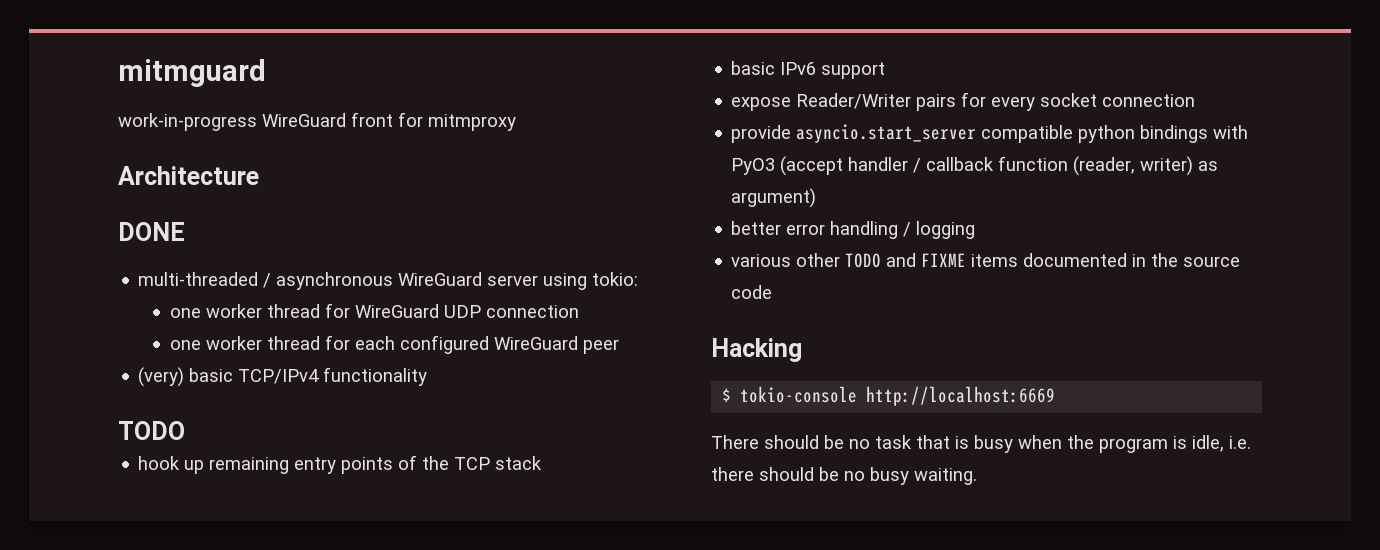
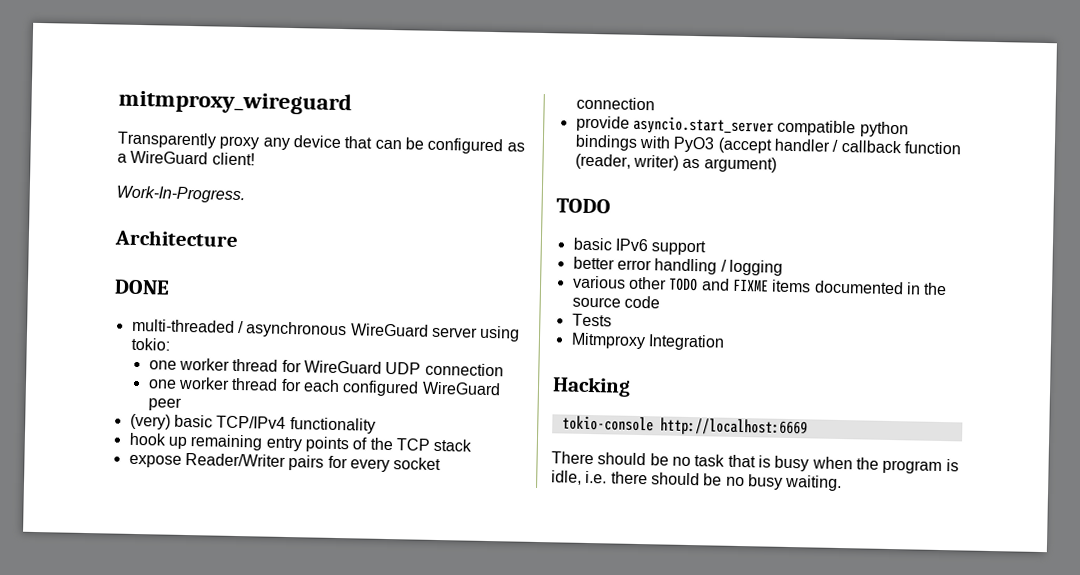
[118,59,266,87] [118,112,516,131] mitmguard // work-in-progress WireGuard front for mitmproxy -> [118,89,352,116] [117,131,525,155] [117,150,255,166] [116,185,245,204] mitmproxy_wireguard // Transparently proxy any device that can be configured as a WireGuard client! // Work-In-Progress.
[118,421,185,440] // TODO -> (376, 425) none
[731,61,886,79] // basic IPv6 support -> (473, 445) none
(817, 198) none -> [556,198,611,214] [572,237,707,256] // TODO // basic IPv6 support
(773, 292) none -> [571,313,612,327] [570,332,725,351] // Tests // Mitmproxy Integration
[722,388,732,402] $ -> (631, 386) none

